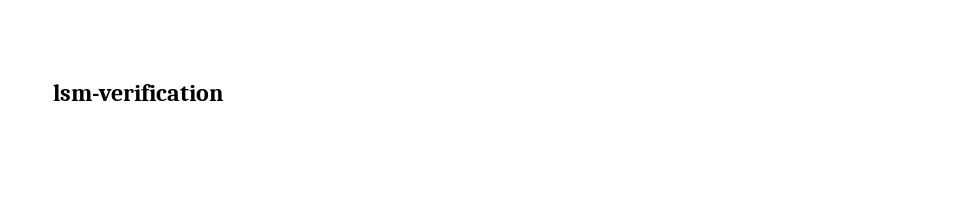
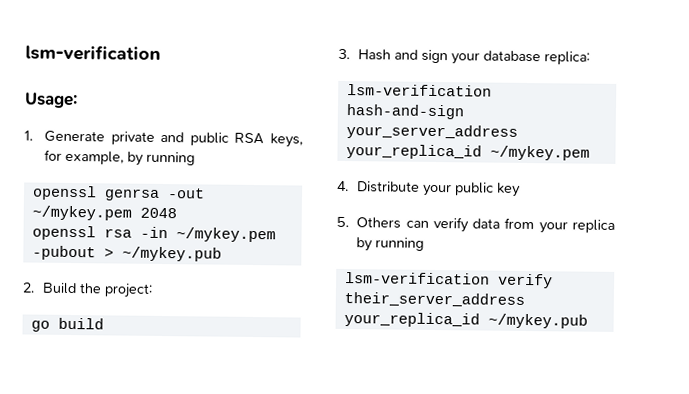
[53,84,224,101] lsm-verification -> [25,44,161,61] [24,92,78,109] [24,130,303,148] [44,149,196,166] [31,185,205,201] [31,205,177,221] [31,225,276,243] [31,245,222,262] [22,282,154,298] [30,317,104,332] [338,48,591,65] [346,84,492,97] [345,104,465,120] [345,124,518,140] [345,144,590,161] [337,180,522,197] [336,216,615,234] [356,237,425,252] [344,272,553,289] [343,291,525,307] [343,311,588,329] lsm-verification // Usage: // 1. Generate private and public RSA keys, for example, by running // openssl genrsa -out ~/mykey.pem 2048 // openssl rsa -in ~/mykey.pem -pubout > ~/mykey.pub // 2. Build the project: // go build // 3. Hash and sign your database replica: // lsm-verification hash-and-sign your_server_address your_replica_id ~/mykey.pem // 4. Distribute your public key // 5. Others can verify data from your replica by running // lsm-verification verify their_server_address your_replica_id ~/mykey.pub

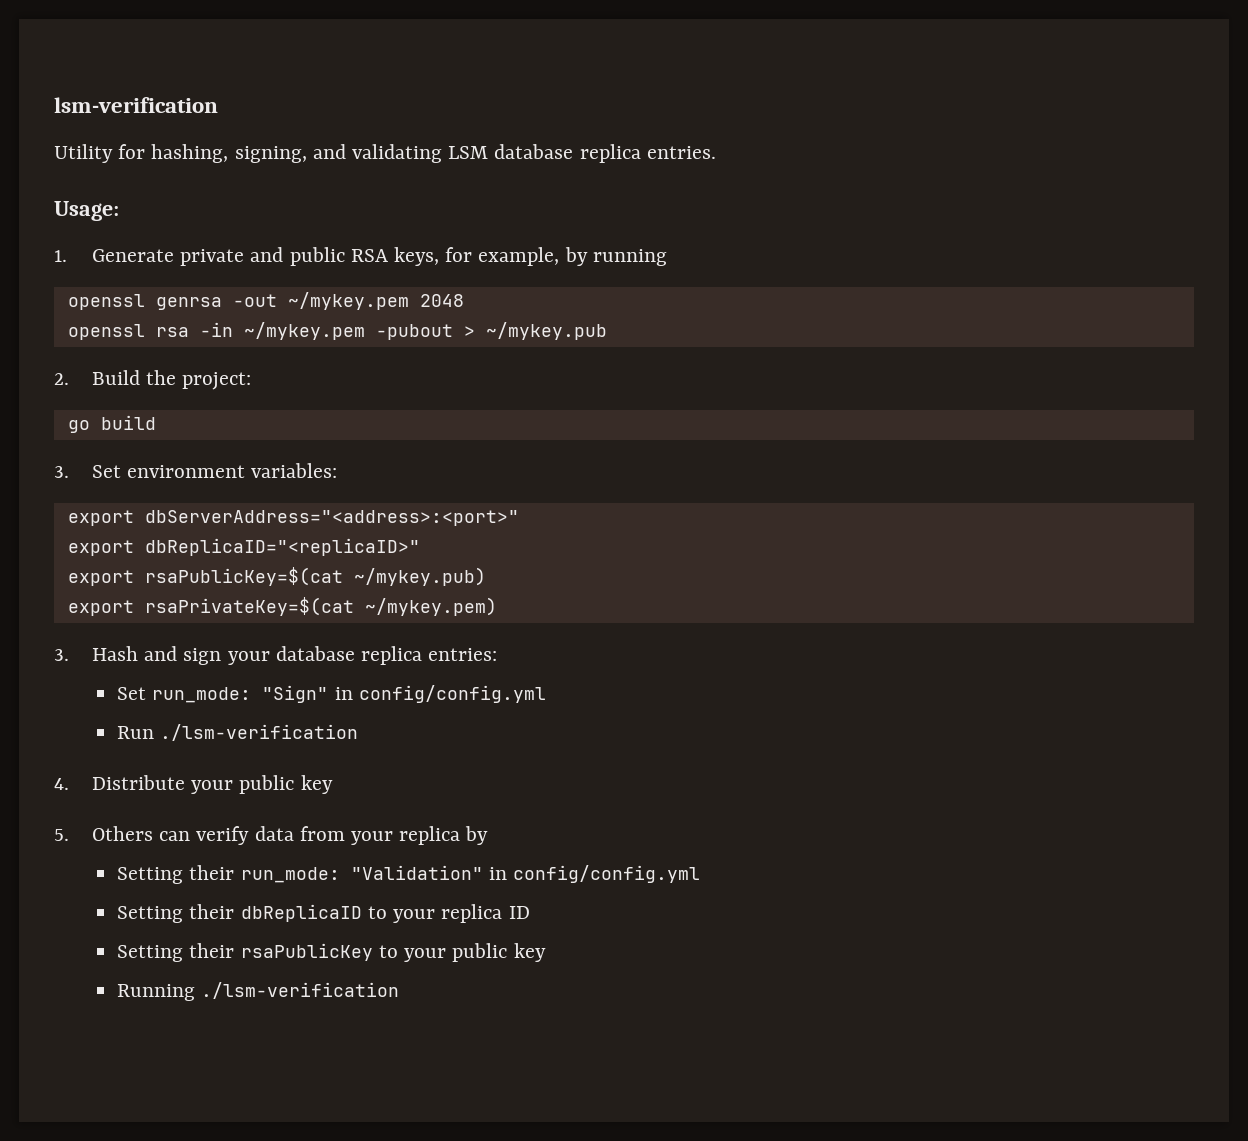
[25,44,161,61] lsm-verification -> [54,97,218,113] [54,144,716,163] lsm-verification // Utility for hashing, signing, and validating LSM database replica entries.
(104, 323) none -> [54,463,338,478] [67,510,519,526] [67,538,420,556] [67,567,486,586] [67,597,497,616] // 3. Set environment variables: // export dbServerAddress="<address>:<port>" // export dbReplicaID="<replicaID>" // export rsaPublicKey=$(cat ~/mykey.pub) // export rsaPrivateKey=$(cat ~/mykey.pem)
[544,51,591,65] [346,84,492,97] [345,104,465,120] [345,124,518,140] [345,144,590,161] replica: // lsm-verification hash-and-sign your_server_address your_replica_id ~/mykey.pem -> [360,646,498,665] [117,685,546,703] [117,724,359,741] replica entries: // Set run_mode: "Sign" in config/config.yml // Run ./lsm-verification
[375,237,425,251] [344,272,553,289] [343,291,525,307] [343,311,588,329] running // lsm-verification verify their_server_address your_replica_id ~/mykey.pub -> [117,865,701,884] [117,904,530,923] [117,943,546,962] [117,982,400,1001] // Setting their run_mode: "Validation" in config/config.yml // Setting their dbReplicaID to your replica ID // Setting their rsaPublicKey to your public key // Running ./lsm-verification

